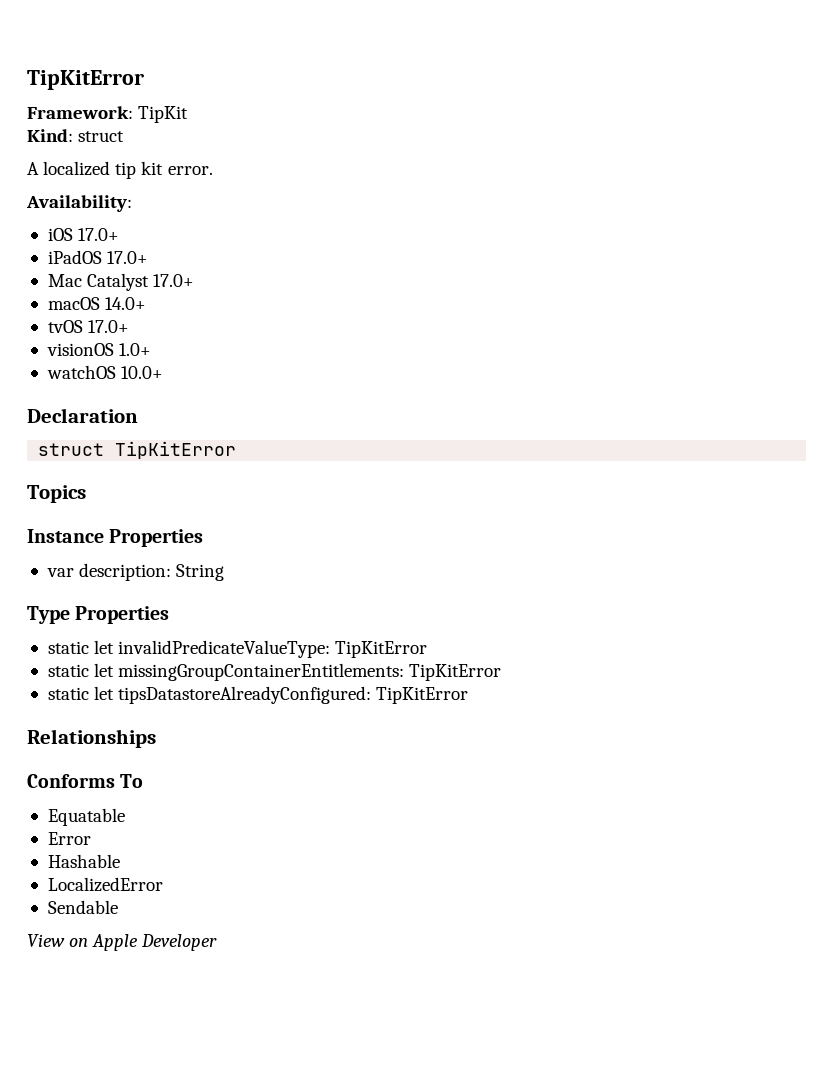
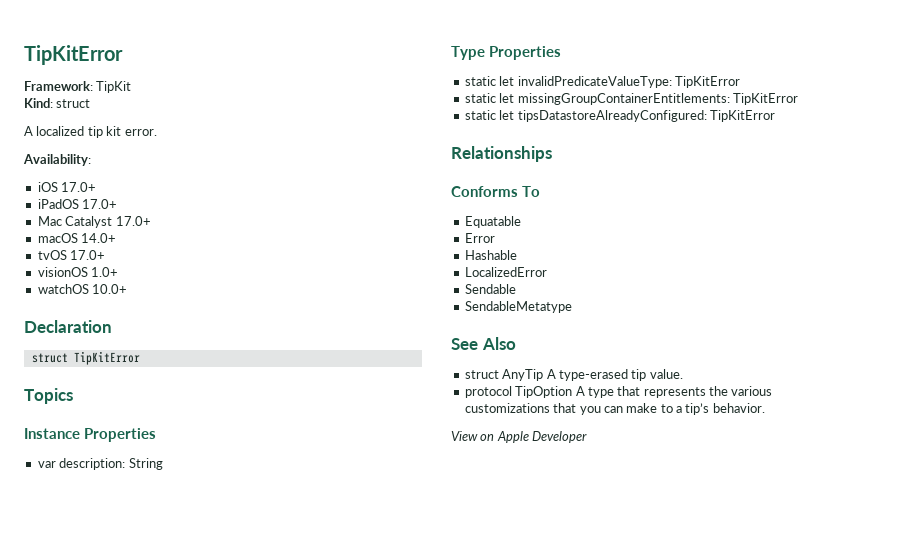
(118, 907) none -> [464,301,572,313] [451,337,516,350] [464,369,683,381] [464,386,773,398] [464,403,765,415] // SendableMetatype // See Also // struct AnyTip A type-erased tip value. // protocol TipOption A type that represents the various customizations that you can make to a tip’s behavior.

